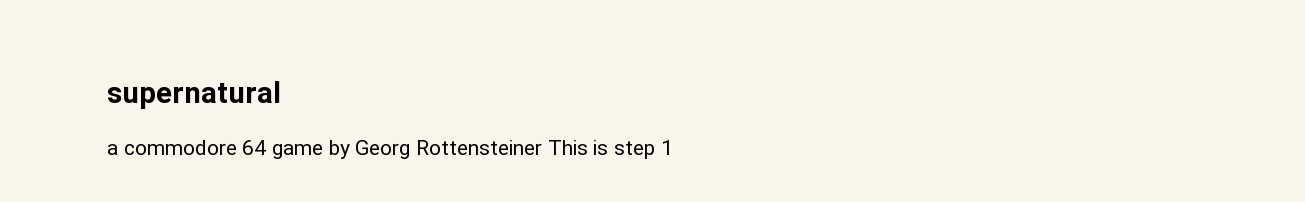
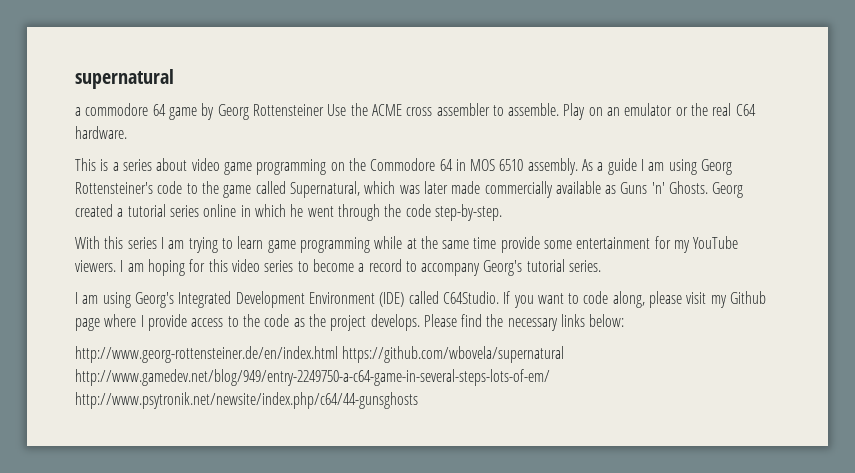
[547,140,673,159] This is step 1 -> [327,103,756,120] [75,126,127,139] [75,158,733,175] [75,181,744,198] [75,204,502,221] [75,236,739,253] [75,259,602,276] [75,291,767,308] [75,314,625,331] [75,346,565,363] [75,369,550,386] [75,392,418,409] Use the ACME cross assembler to assemble. Play on an emulator or the real C64 hardware. // This is a series about video game programming on the Commodore 64 in MOS 6510 assembly. As a guide I am using Georg Rottensteiner's code to the game called Supernatural, which was later made commercially available as Guns 'n' Ghosts. Georg created a tutorial series online in which he went through the code step-by-step. // With this series I am trying to learn game programming while at the same time provide some entertainment for my YouTube viewers. I am hoping for this video series to become a record to accompany Georg's tutorial series. // I am using Georg's Integrated Development Environment (IDE) called C64Studio. If you want to code along, please visit my Github page where I provide access to the code as the project develops. Please find the necessary links below: // http://www.georg-rottensteiner.de/en/index.html https://github.com/wbovela/supernatural http://www.gamedev.net/blog/949/entry-2249750-a-c64-game-in-several-steps-lots-of-em/ http://www.psytronik.net/newsite/index.php/c64/44-gunsghosts

